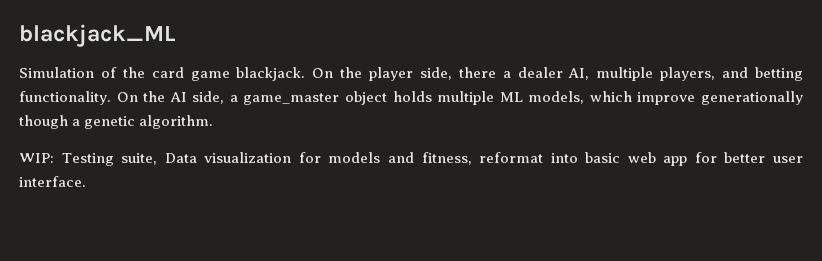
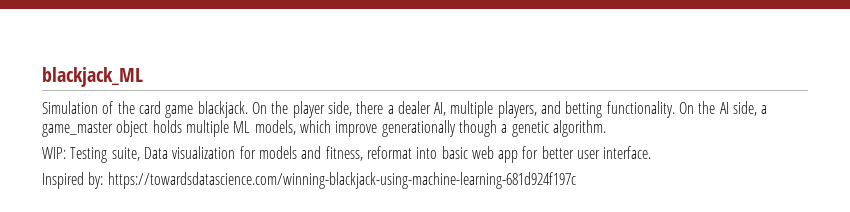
(86, 181) none -> [42,172,576,189] // Inspired by: https://towardsdatascience.com/winning-blackjack-using-machine-learning-681d924f197c

